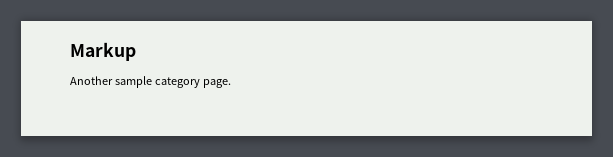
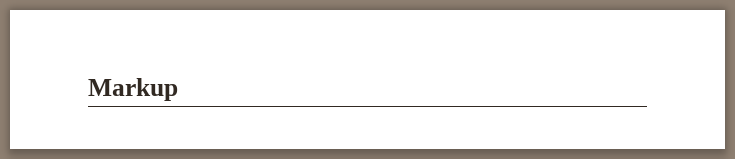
[70,76,231,88] // Another sample category page. -> (178, 89) none

